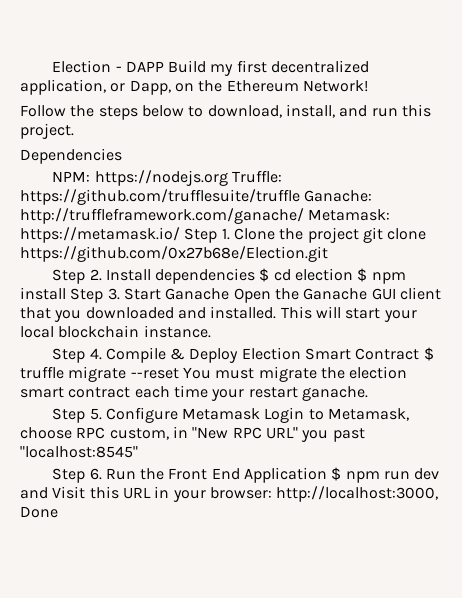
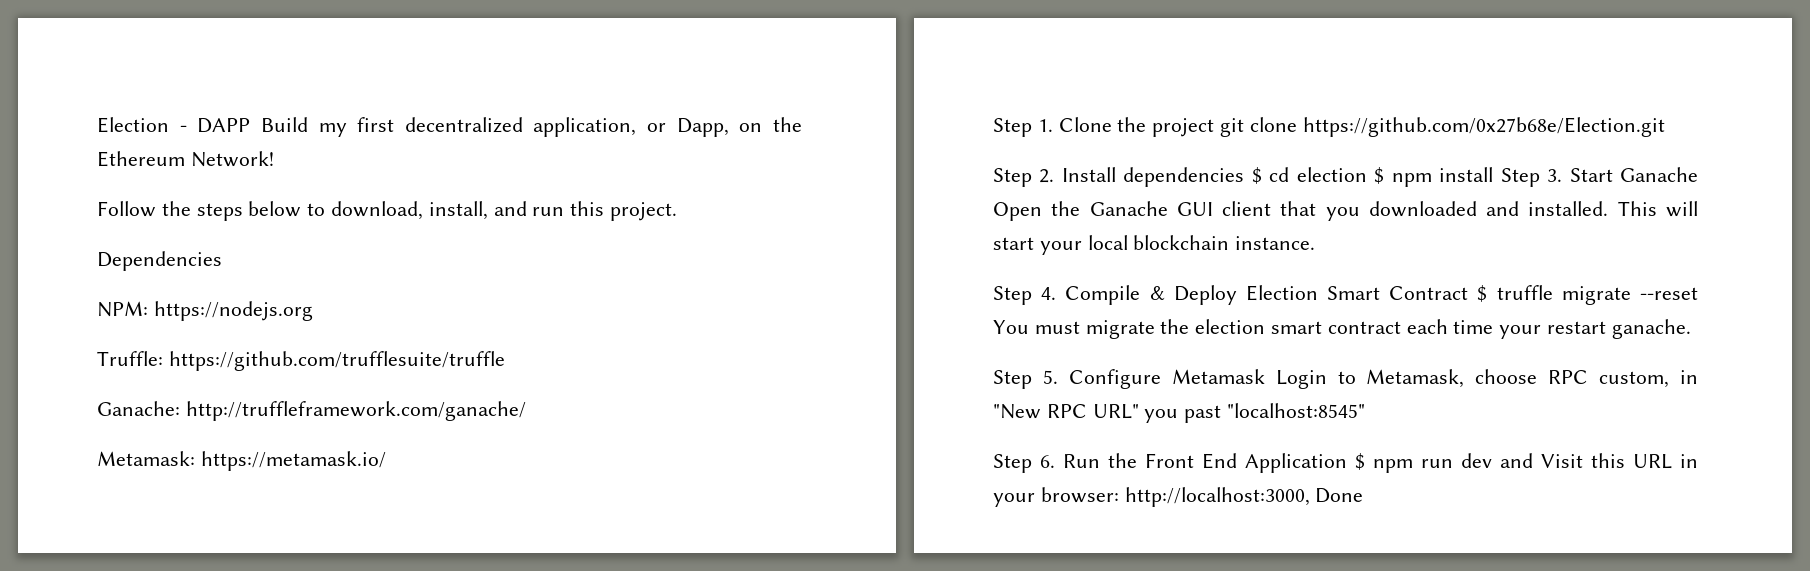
(228, 178) none -> (313, 311) //
(300, 197) none -> (505, 361) //
(304, 216) none -> (526, 411) //
(180, 235) none -> (386, 461) //

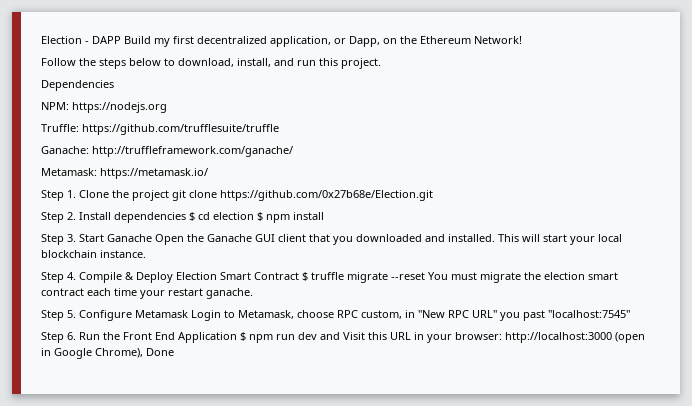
(1494, 174) none -> (324, 216) //
[1227,403,1366,418] "localhost:8545" -> [548,310,630,318] "localhost:7545"
[1124,487,1310,507] http://localhost:3000, -> [505,332,645,343] [41,348,143,359] http://localhost:3000 (open in Google Chrome),

